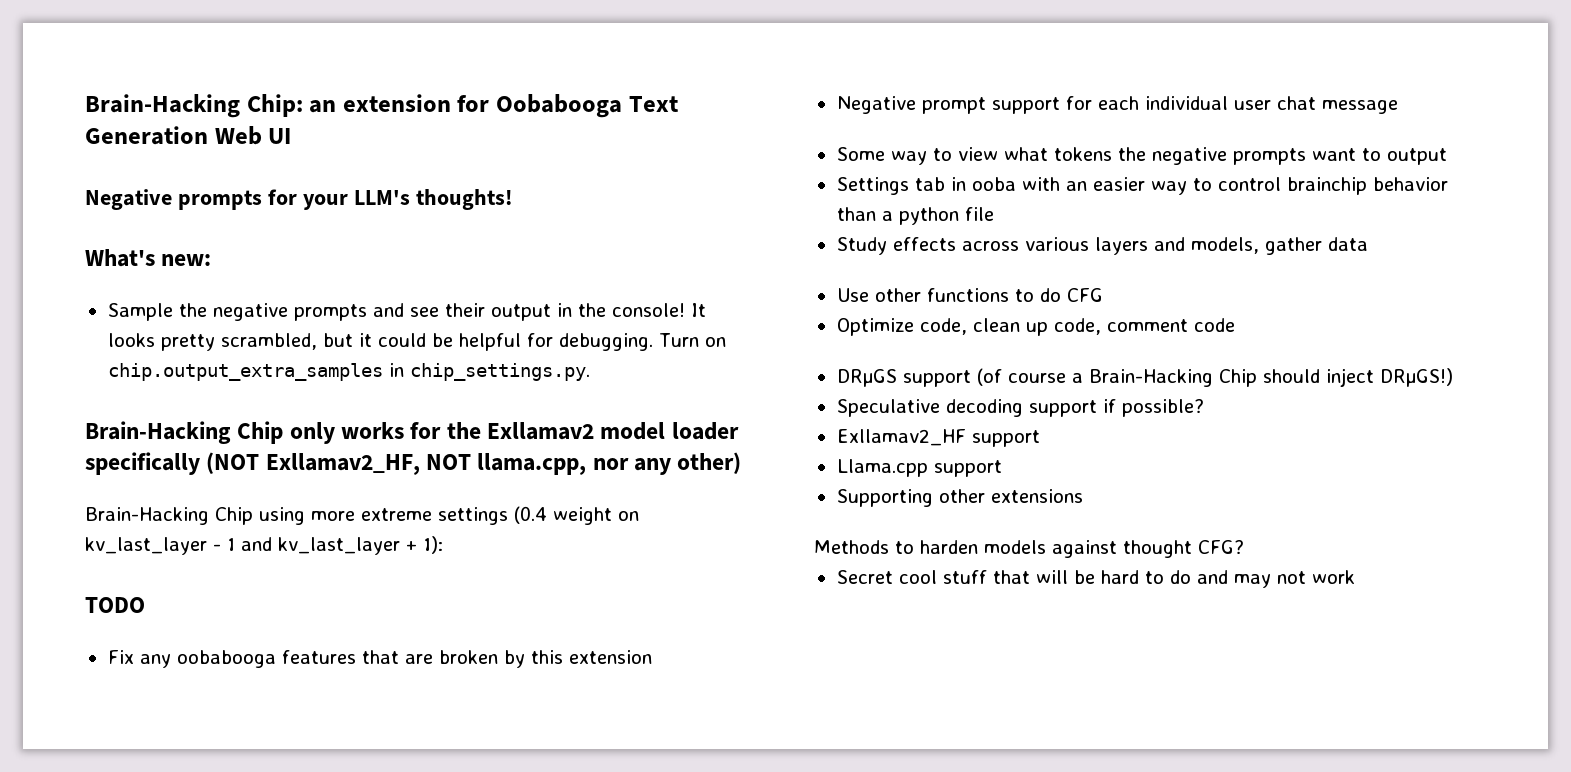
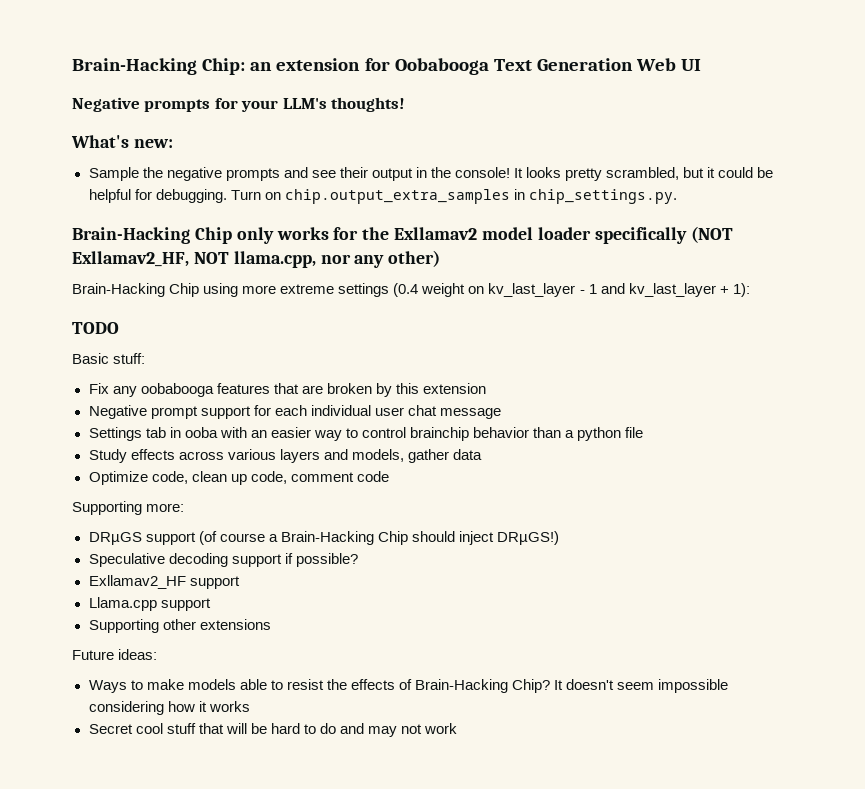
(145, 605) none -> [72,353,146,364] // Basic stuff:
[836,147,1447,165] // Some way to view what tokens the negative prompts want to output -> (501, 413) none
[836,288,1103,302] // Use other functions to do CFG -> (482, 454) none
(1235, 325) none -> [72,501,185,515] // Supporting more:
[814,540,1244,558] Methods to harden models against thought CFG? -> [72,649,158,660] [88,679,729,693] [88,701,250,715] Future ideas: // Ways to make models able to resist the effects of Brain-Hacking Chip? It doesn't seem impossible considering how it works

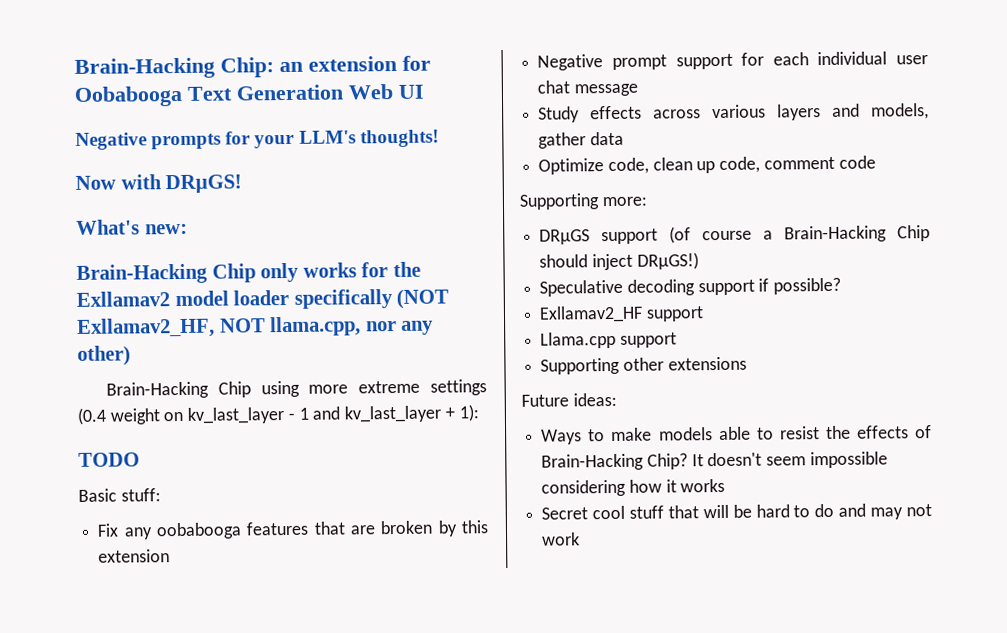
(406, 104) none -> [75,174,243,194] // Now with DRµGS!
[88,167,774,181] [88,189,677,204] // Sample the negative prompts and see their output in the console! It looks pretty scrambled, but it could be helpful for debugging. Turn on chip.output_extra_samples in chip_settings.py. -> (188, 229) none
[88,427,644,441] // Settings tab in ooba with an easier way to control brainchip behavior than a python file -> (638, 90) none

